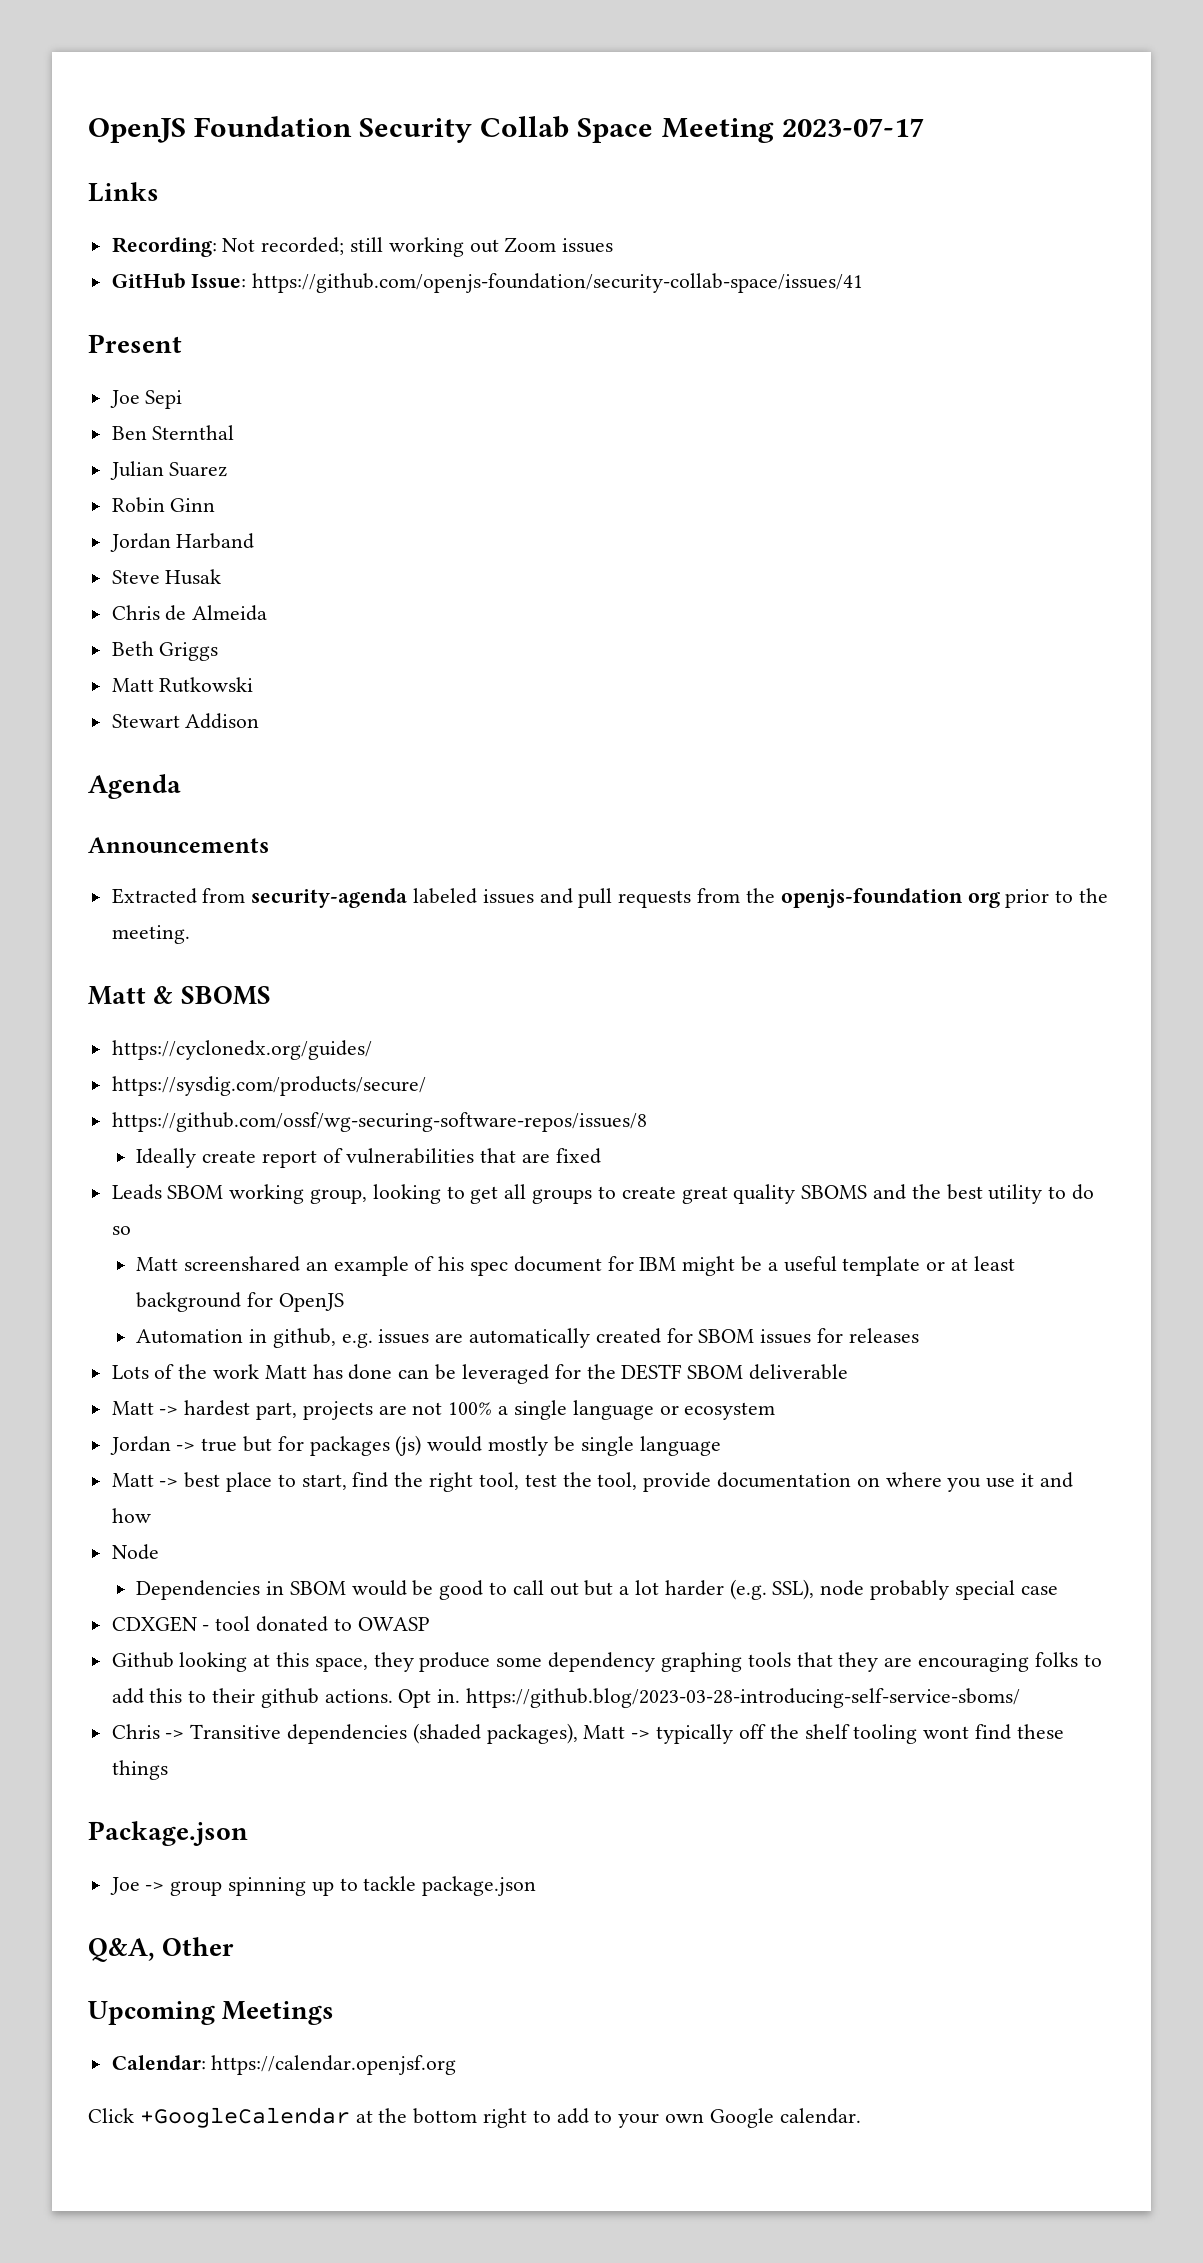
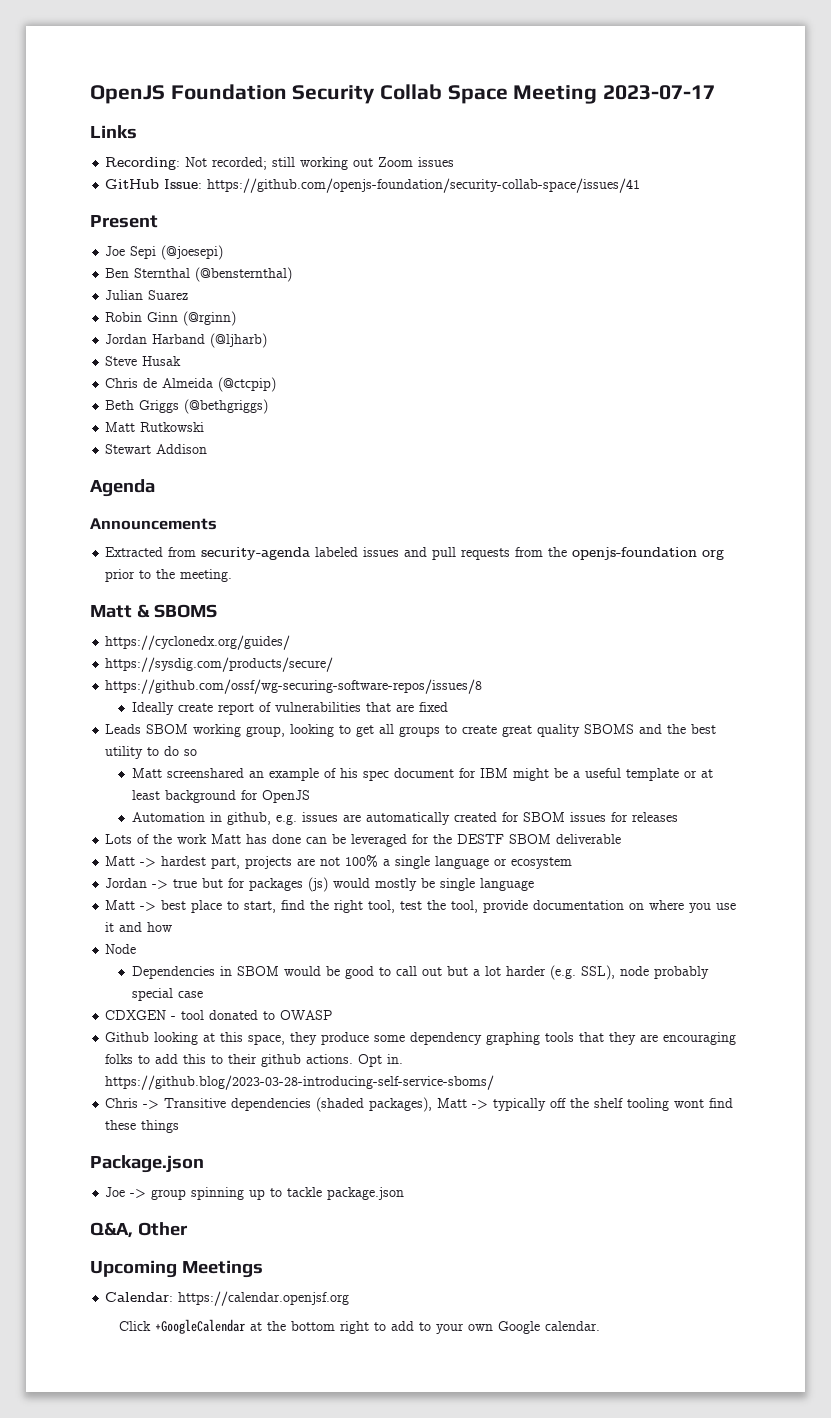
(183, 399) none -> [161,245,224,260] (@joesepi)
(235, 432) none -> [195,267,293,282] (@bensternthal)
(216, 505) none -> [183,311,237,326] (@rginn)
(255, 541) none -> [210,333,268,348] (@ljharb)
(268, 613) none -> [218,377,277,392] (@ctcpip)
(219, 651) none -> [184,399,269,414] (@bethgriggs)

